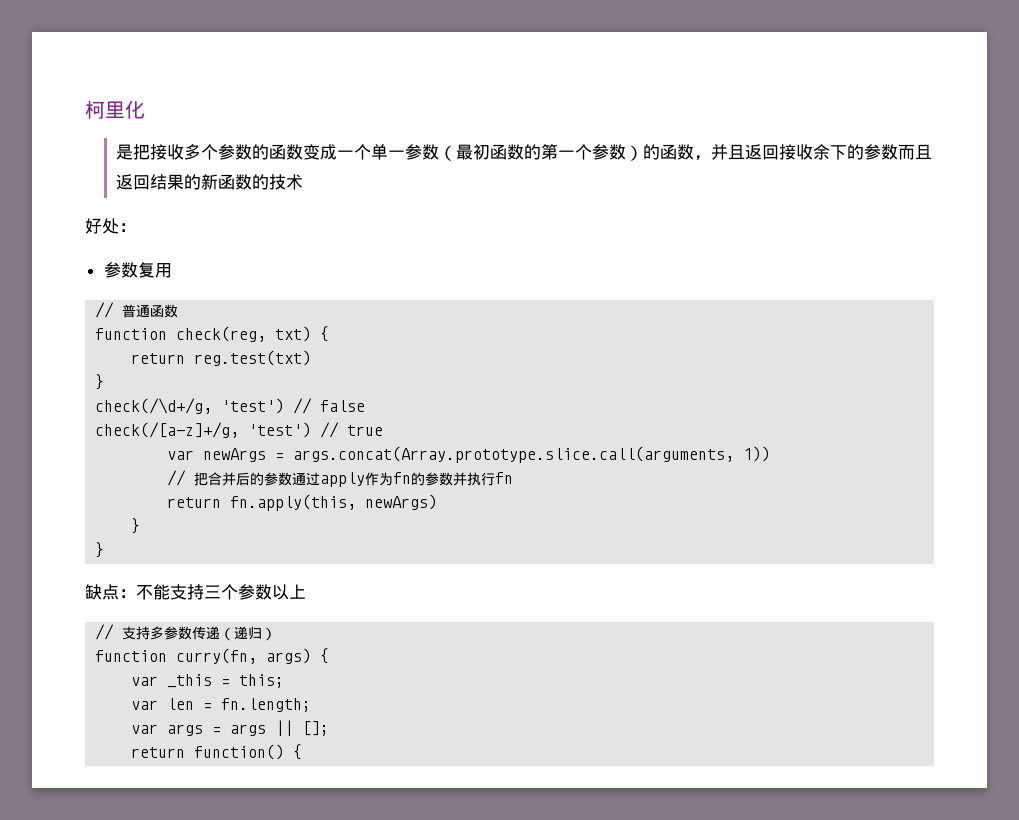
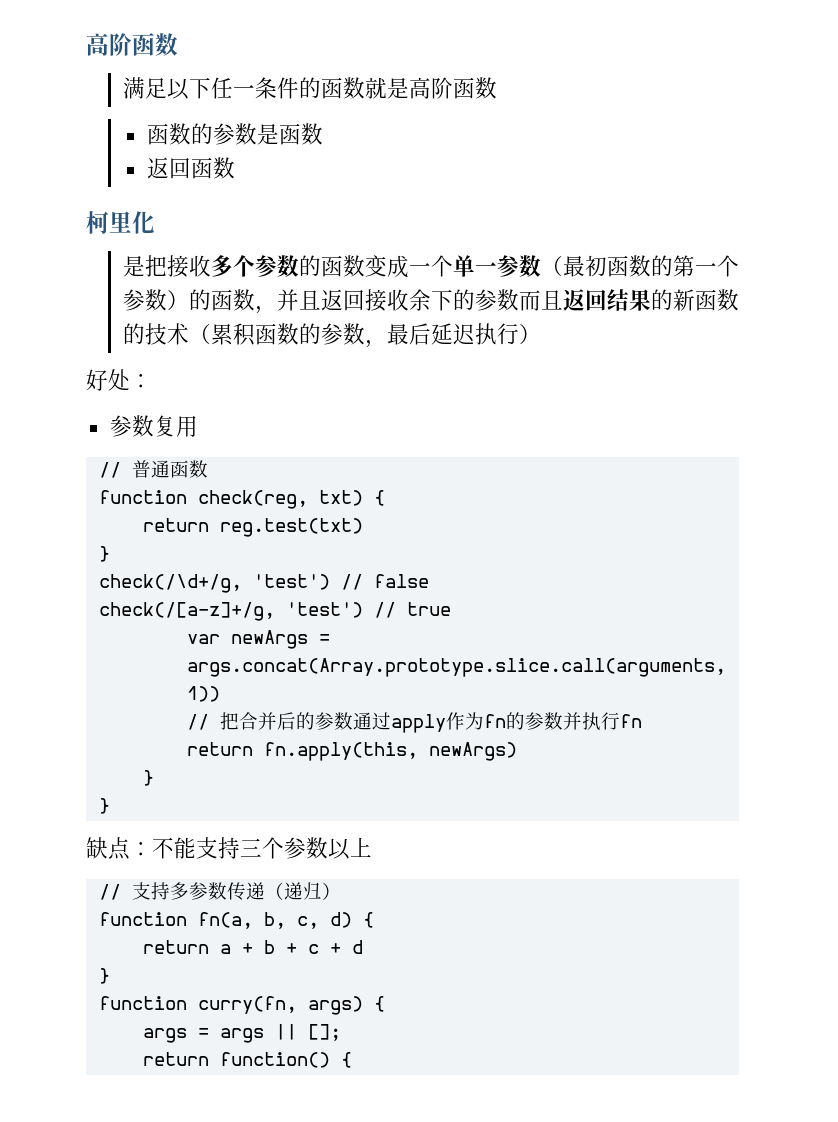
(85, 109) none -> [86,33,178,56] [122,77,497,100] [146,123,323,145] [146,157,235,179] 高阶函数 // 满足以下任一条件的函数就是高阶函数 // 函数的参数是函数 // 返回函数 //
(304, 182) none -> [188,323,541,348] （累积函数的参数，最后延迟执行）
[176,648,330,664] [131,674,285,688] [131,698,312,712] [131,724,159,734] curry(fn, args) { // var _this = this; // var len = fn.length; // var -> [197,912,374,929] [142,940,363,954] [98,968,110,984] [98,996,385,1015] fn(a, b, c, d) { // return a + b + c + d // } // function curry(fn, args) { //

